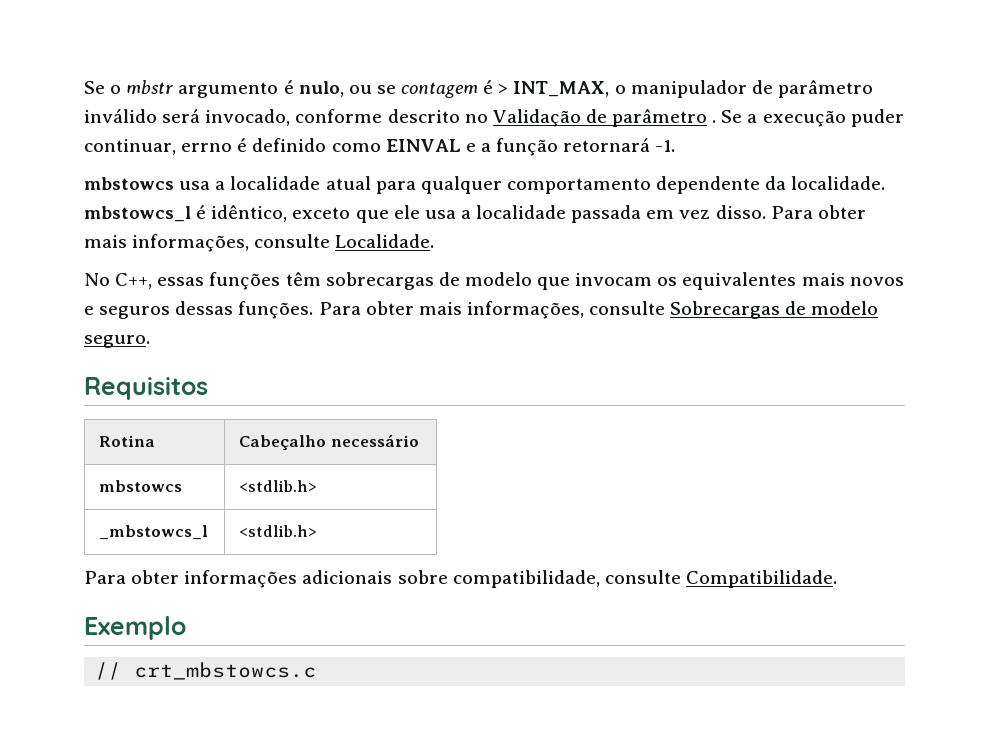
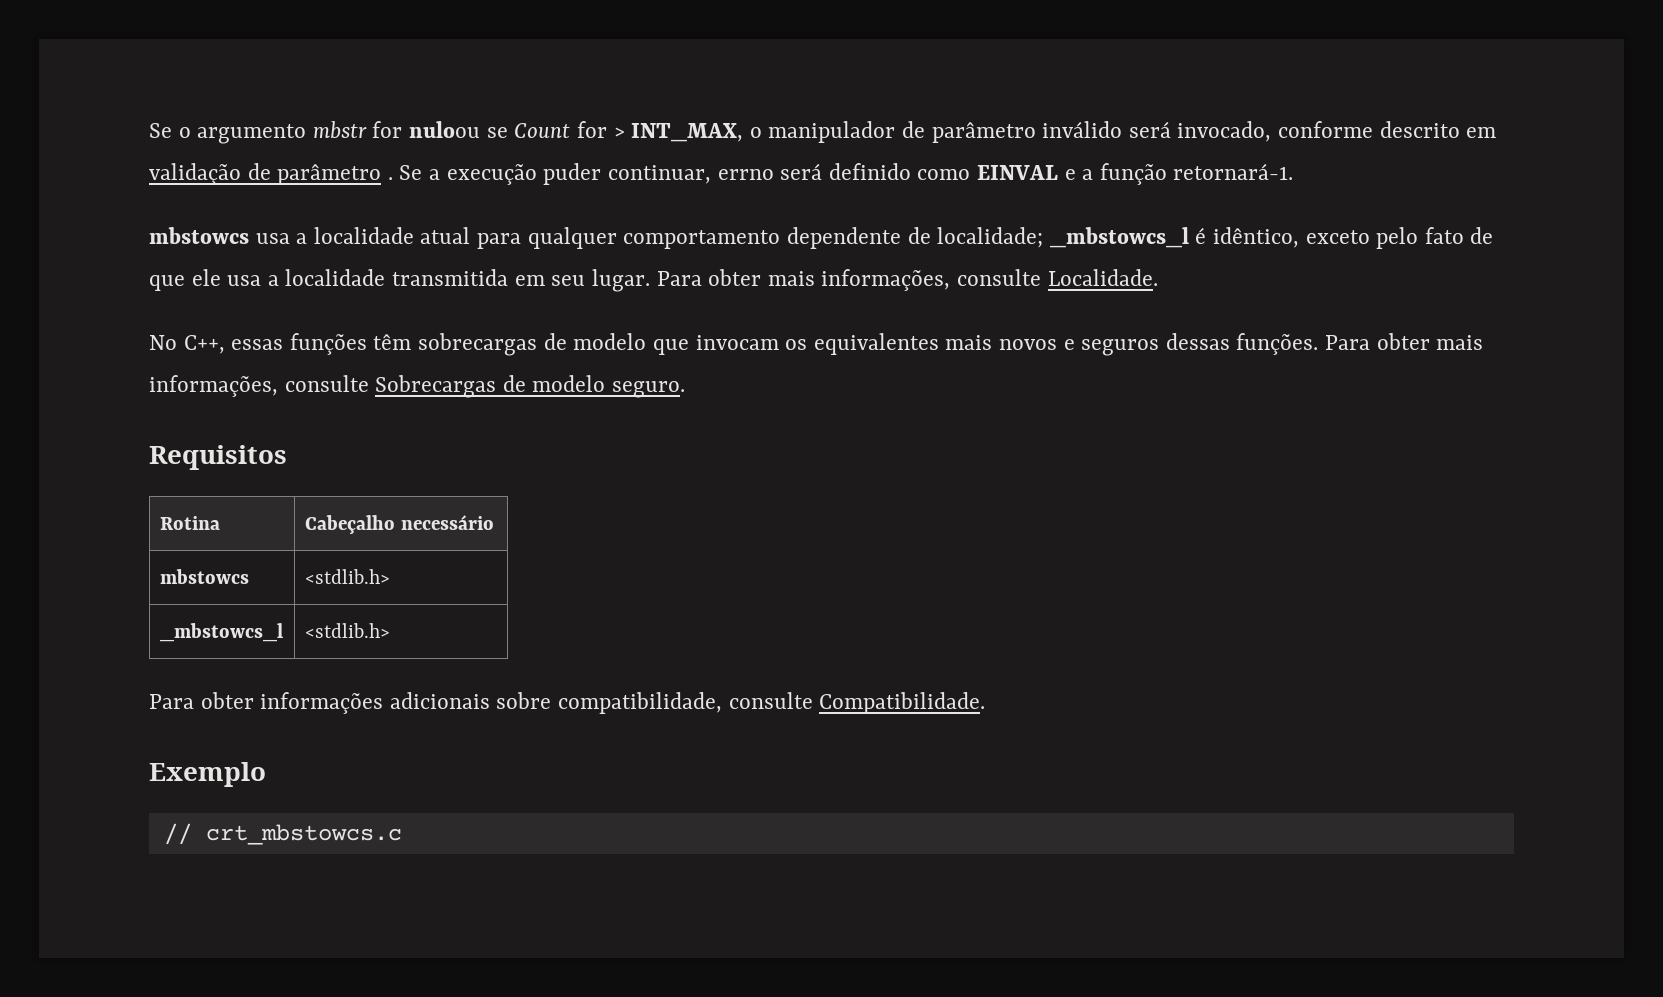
[126,80,494,98] mbstr argumento é nulo, ou se contagem é -> [197,121,607,144] argumento mbstr for nuloou se Count for
[464,109,581,127] no Validação -> [1466,127,1497,138] [149,163,241,185] em validação
[237,138,248,152] é -> [780,163,823,180] será
[563,138,676,152] retornará -1. -> [1173,163,1294,180] retornará-1.
[765,176,886,190] [84,205,351,222] da localidade. mbstowcs_l é idêntico, exceto -> [907,227,1494,249] de localidade; _mbstowcs_l é idêntico, exceto pelo fato de
[571,205,766,223] passada em vez disso. -> [392,269,650,292] transmitida em seu lugar.

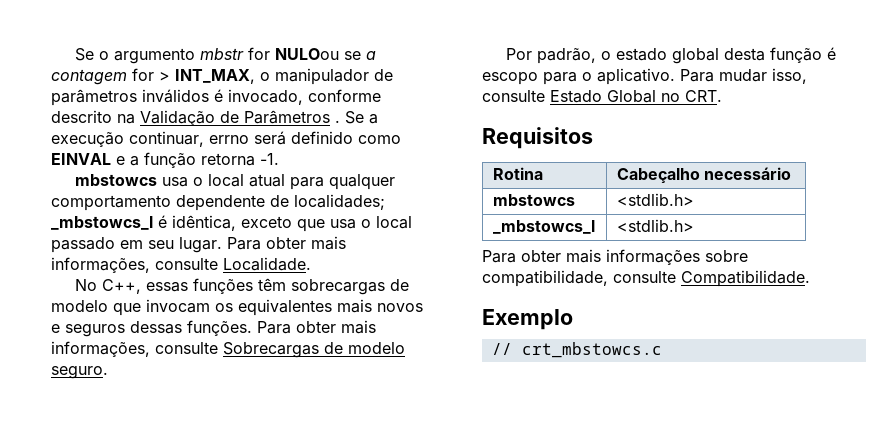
[409,121,571,138] nuloou se Count -> [275,48,377,60] [51,69,127,85] NULOou se a contagem
[931,121,1497,143] [149,163,382,185] parâmetro inválido será invocado, conforme descrito em validação de parâmetro -> [51,89,381,106] [51,110,330,126] parâmetros inválidos é invocado, conforme descrito na Validação de Parâmetros
[543,163,602,185] puder -> (124, 139) none
[1173,163,1294,180] retornará-1. -> [201,153,279,166] retorna -1.
[296,227,414,244] a localidade -> [193,174,245,187] o local
[937,227,1044,248] localidade; -> [294,194,385,210] localidades;
[1212,227,1494,249] [149,269,509,291] idêntico, exceto pelo fato de que ele usa a localidade transmitida -> [172,215,412,232] [51,237,115,253] idêntica, exceto que usa o local passado
(686, 389) none -> [506,47,837,64] [482,68,807,85] [482,90,722,103] // Por padrão, o estado global desta função é escopo para o aplicativo. Para mudar isso, consulte Estado Global no CRT.
[260,692,490,714] informações adicionais -> [566,249,700,265] mais informações

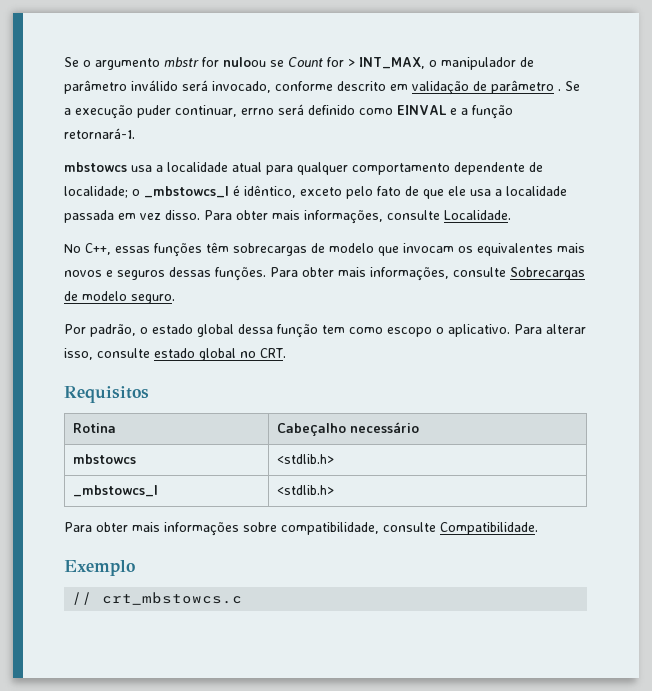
[275,48,377,60] [51,69,127,85] NULOou se a contagem -> [223,57,323,67] nuloou se Count
[51,89,381,106] [51,110,330,126] parâmetros inválidos é invocado, conforme descrito na Validação de Parâmetros -> [64,80,554,95] parâmetro inválido será invocado, conforme descrito em validação de parâmetro
(124, 139) none -> [137,105,171,118] puder
[201,153,279,166] retorna -1. -> [64,128,135,139] retornará-1.
[193,174,245,187] o local -> [156,162,228,172] a localidade
[294,194,385,210] [51,215,412,232] [51,237,222,253] localidades; _mbstowcs_l é idêntica, exceto que usa o local passado em seu lugar. -> [64,185,567,199] [64,210,200,223] localidade; o _mbstowcs_l é idêntico, exceto pelo fato de que ele usa a localidade passada em vez disso.
[724,47,837,63] [482,72,577,85] desta função é escopo para -> [238,324,432,338] dessa função tem como escopo
[719,69,767,82] mudar -> [546,324,586,334] alterar
[550,90,656,103] Estado Global -> [154,348,236,361] estado global

